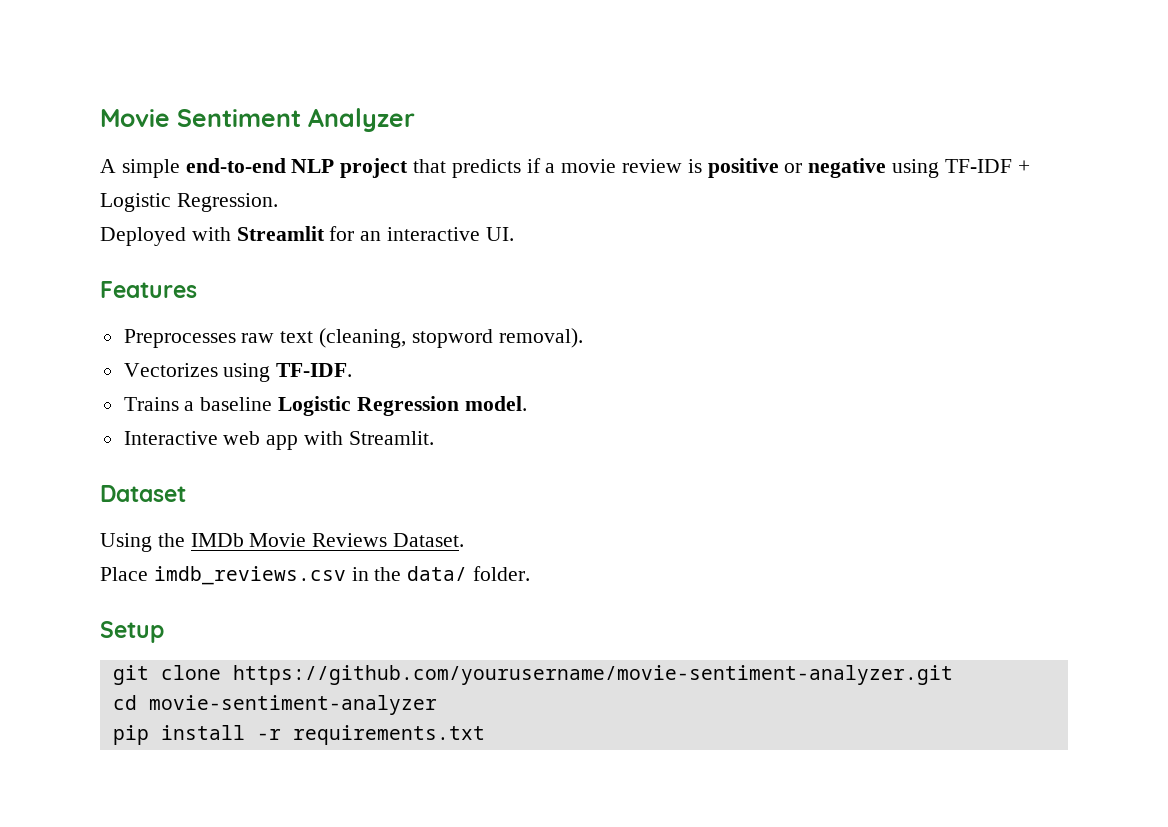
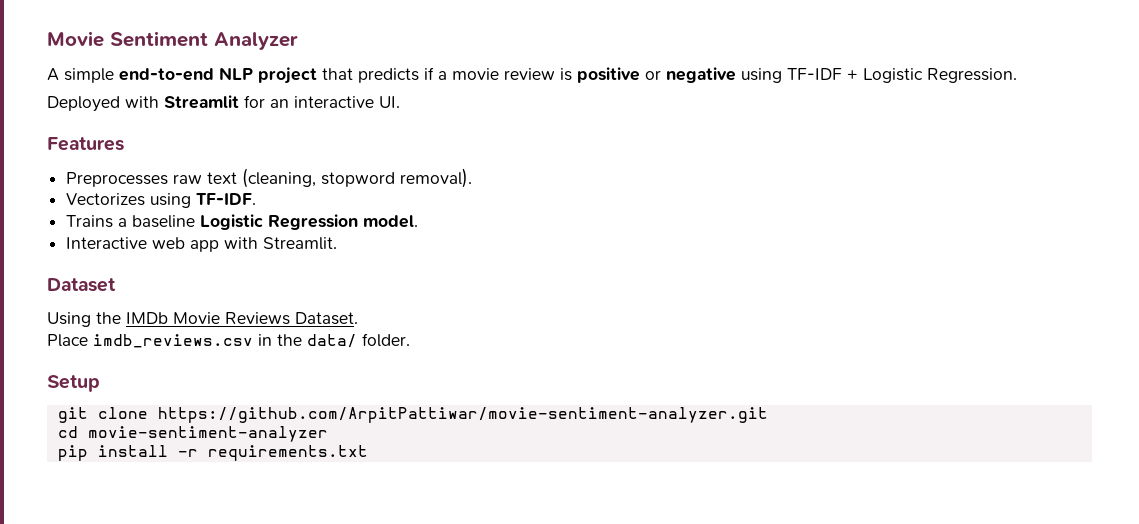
[232,665,953,685] https://github.com/yourusername/movie-sentiment-analyzer.git -> [157,407,768,423] https://github.com/ArpitPattiwar/movie-sentiment-analyzer.git

